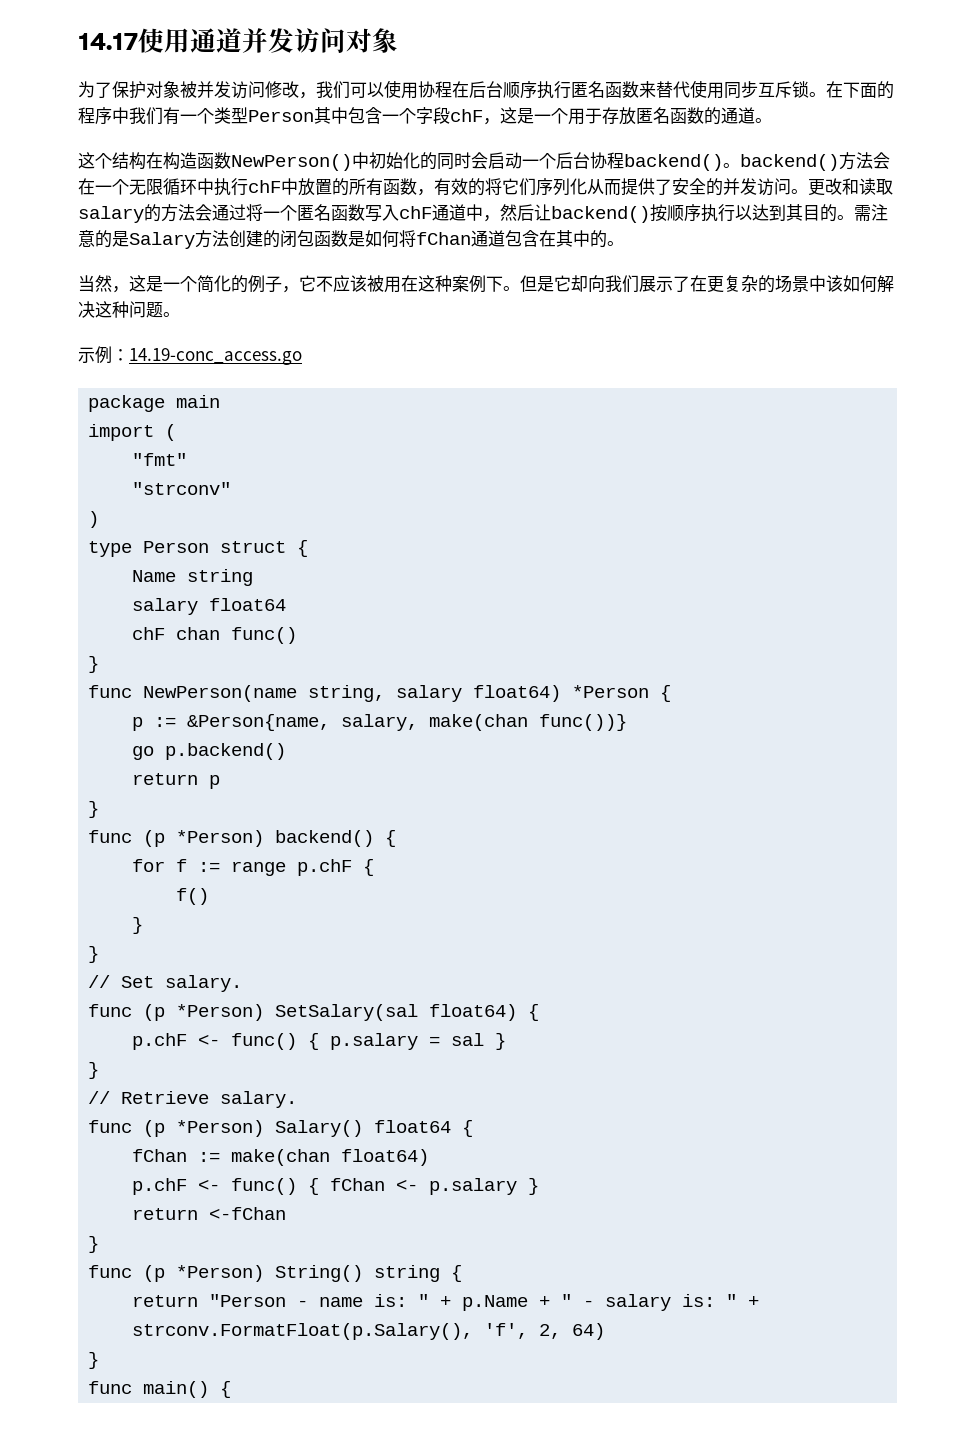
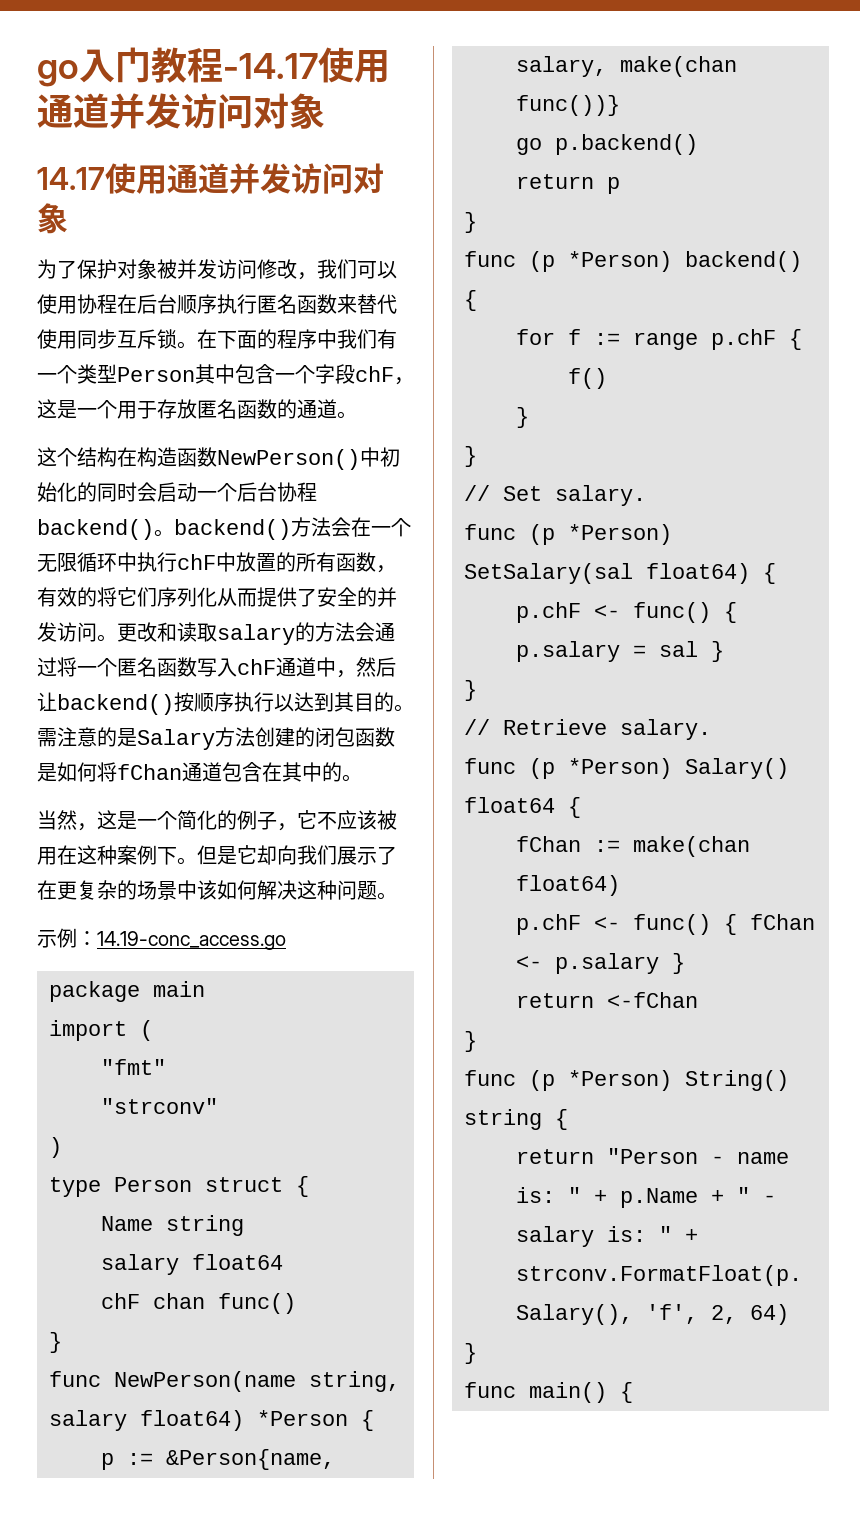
(78, 41) none -> [37,47,390,87] [37,93,325,129] go入门教程-14.17使用通道并发访问对象 //

